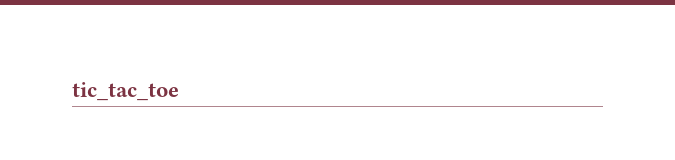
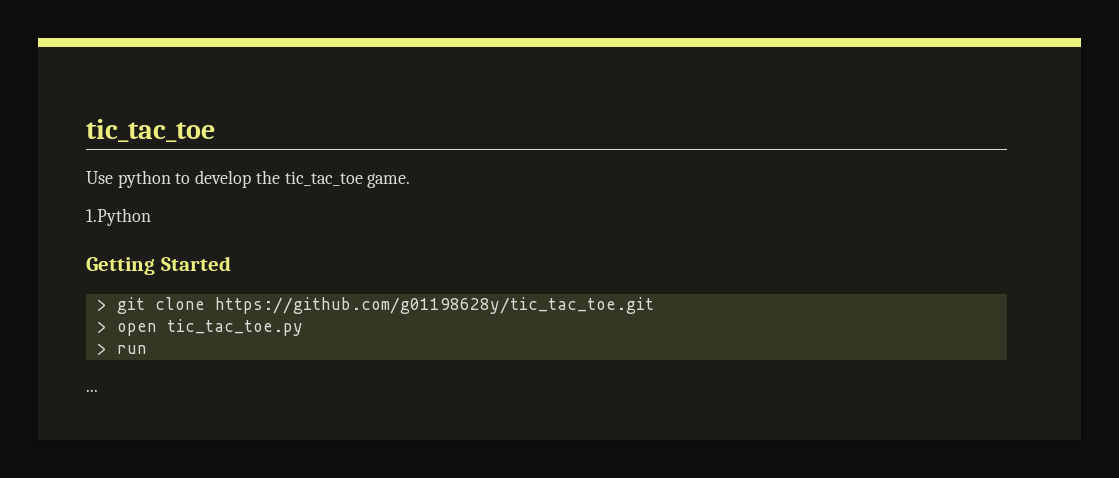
[72,82,179,101] tic_tac_toe -> [86,119,215,142] [86,170,411,188] [86,208,151,226] [86,256,231,275] [96,297,654,314] [96,319,303,336] [96,343,147,355] [86,389,98,392] tic_tac_toe // Use python to develop the tic_tac_toe game. // 1.Python // Getting Started // > git clone https://github.com/g01198628y/tic_tac_toe.git // > open tic_tac_toe.py // > run // ...

